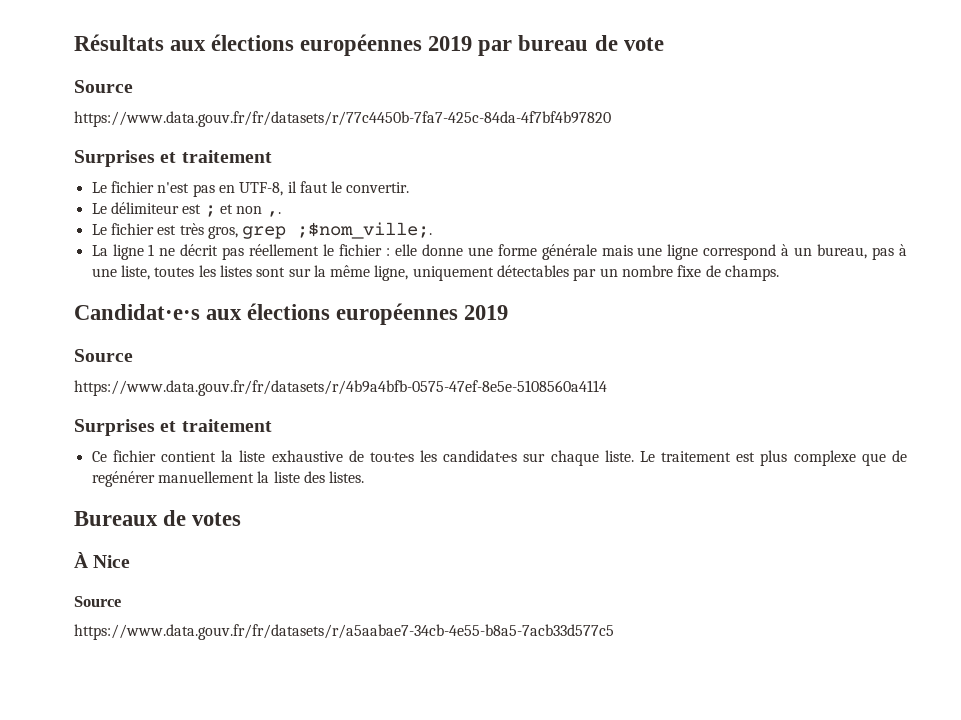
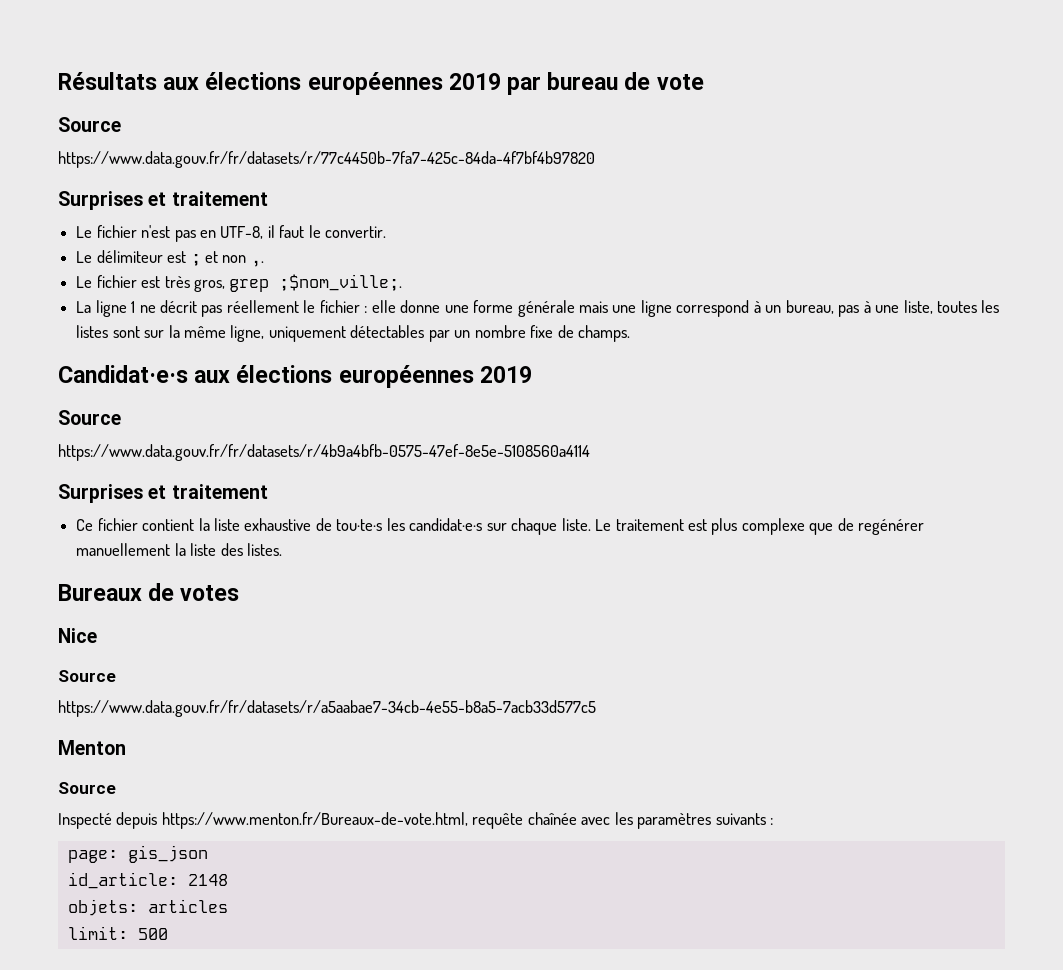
[74,552,88,568] À -> (240, 593) none
(614, 632) none -> [58,740,126,755] [58,782,116,794] [58,812,774,829] [67,845,208,863] [67,872,228,889] [67,899,228,916] [67,926,168,940] // Menton // Source // Inspecté depuis https://www.menton.fr/Bureaux-de-vote.html, requête chaînée avec les paramètres suivants : // page: gis_json // id_article: 2148 // objets: articles // limit: 500

